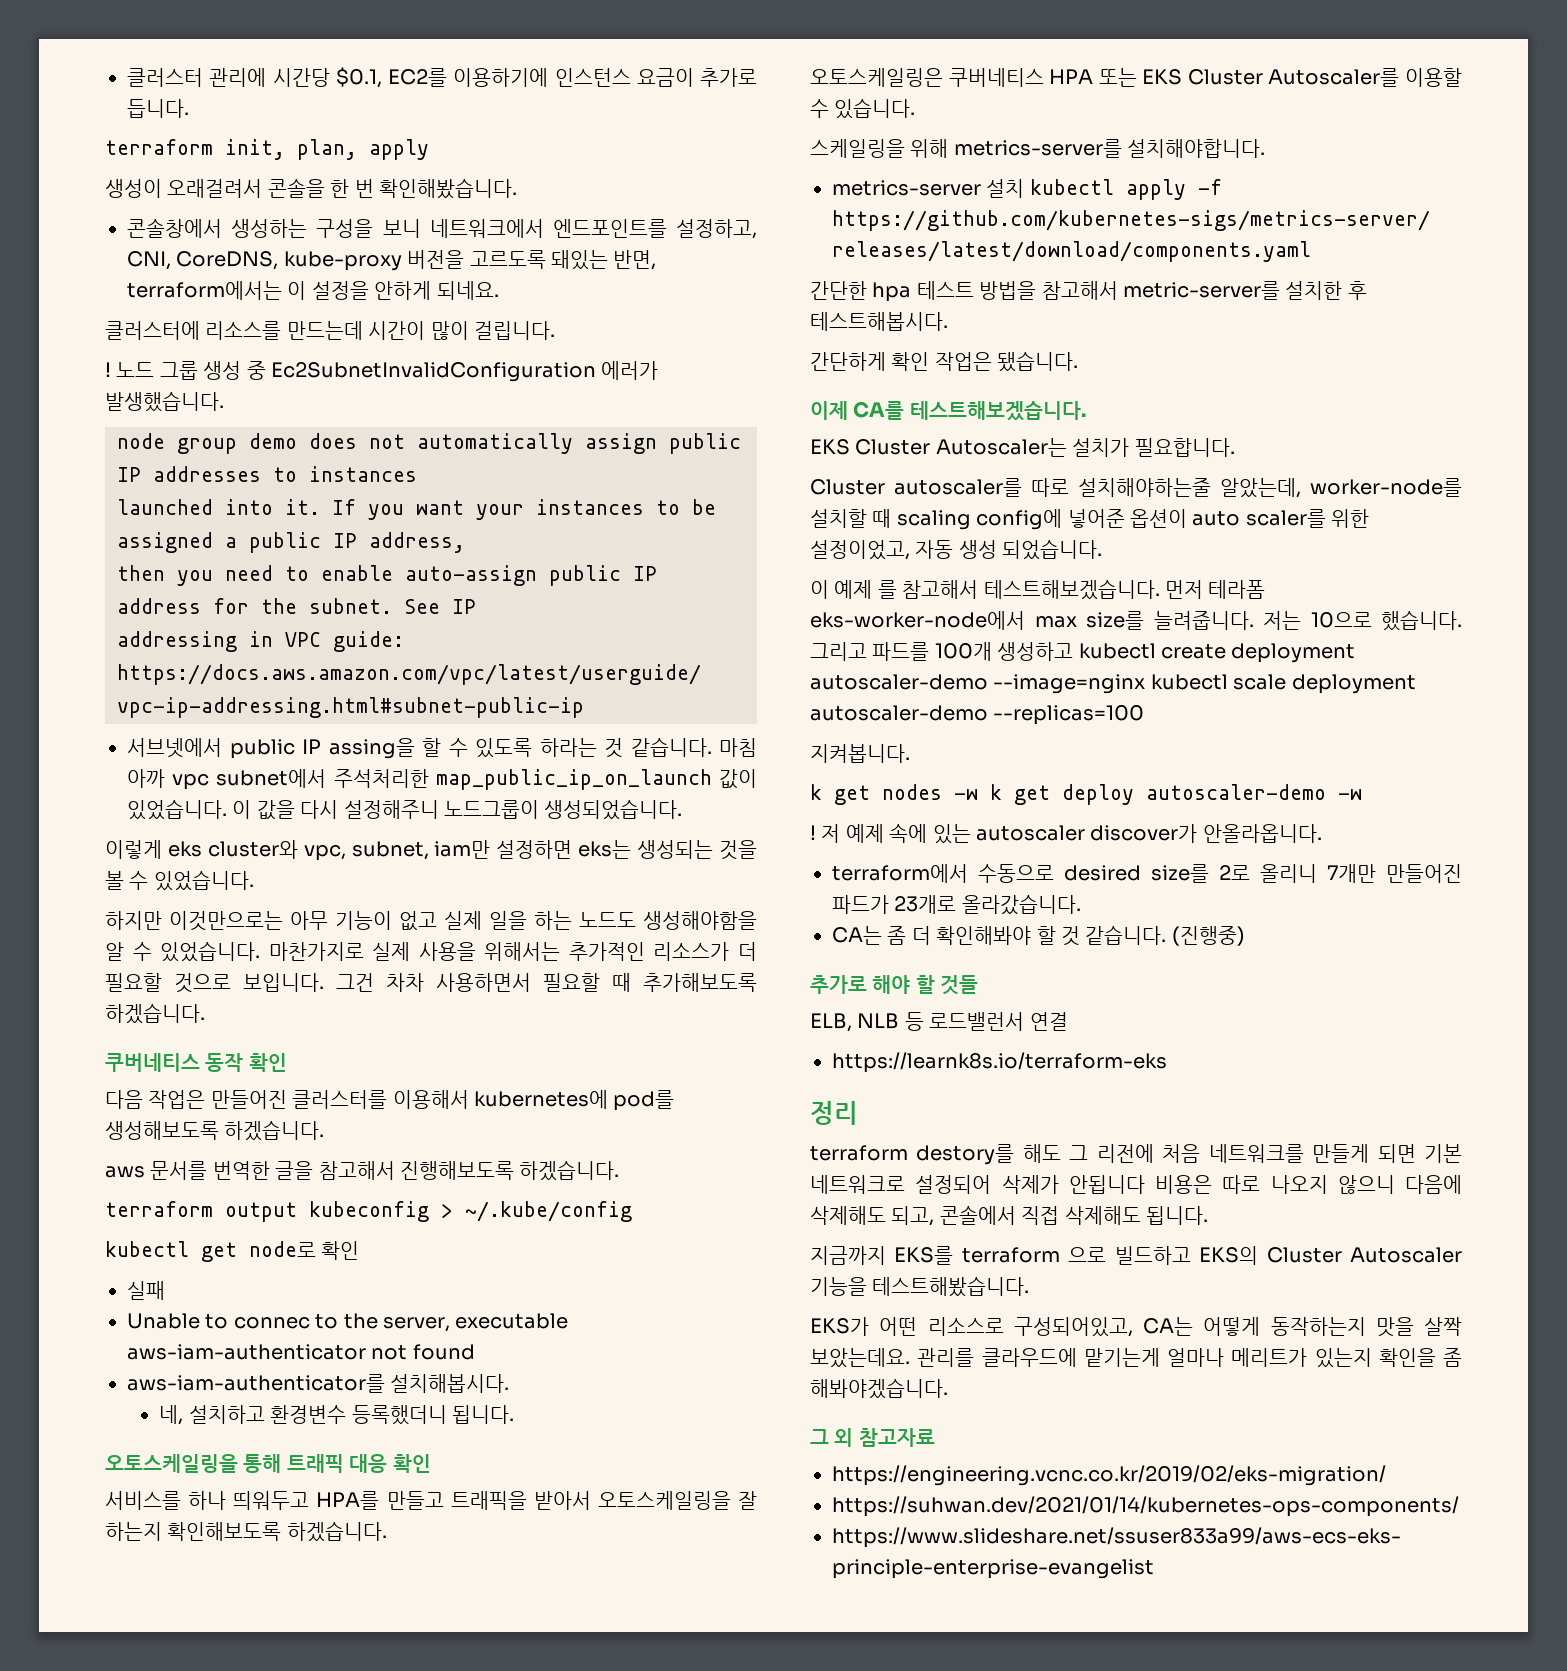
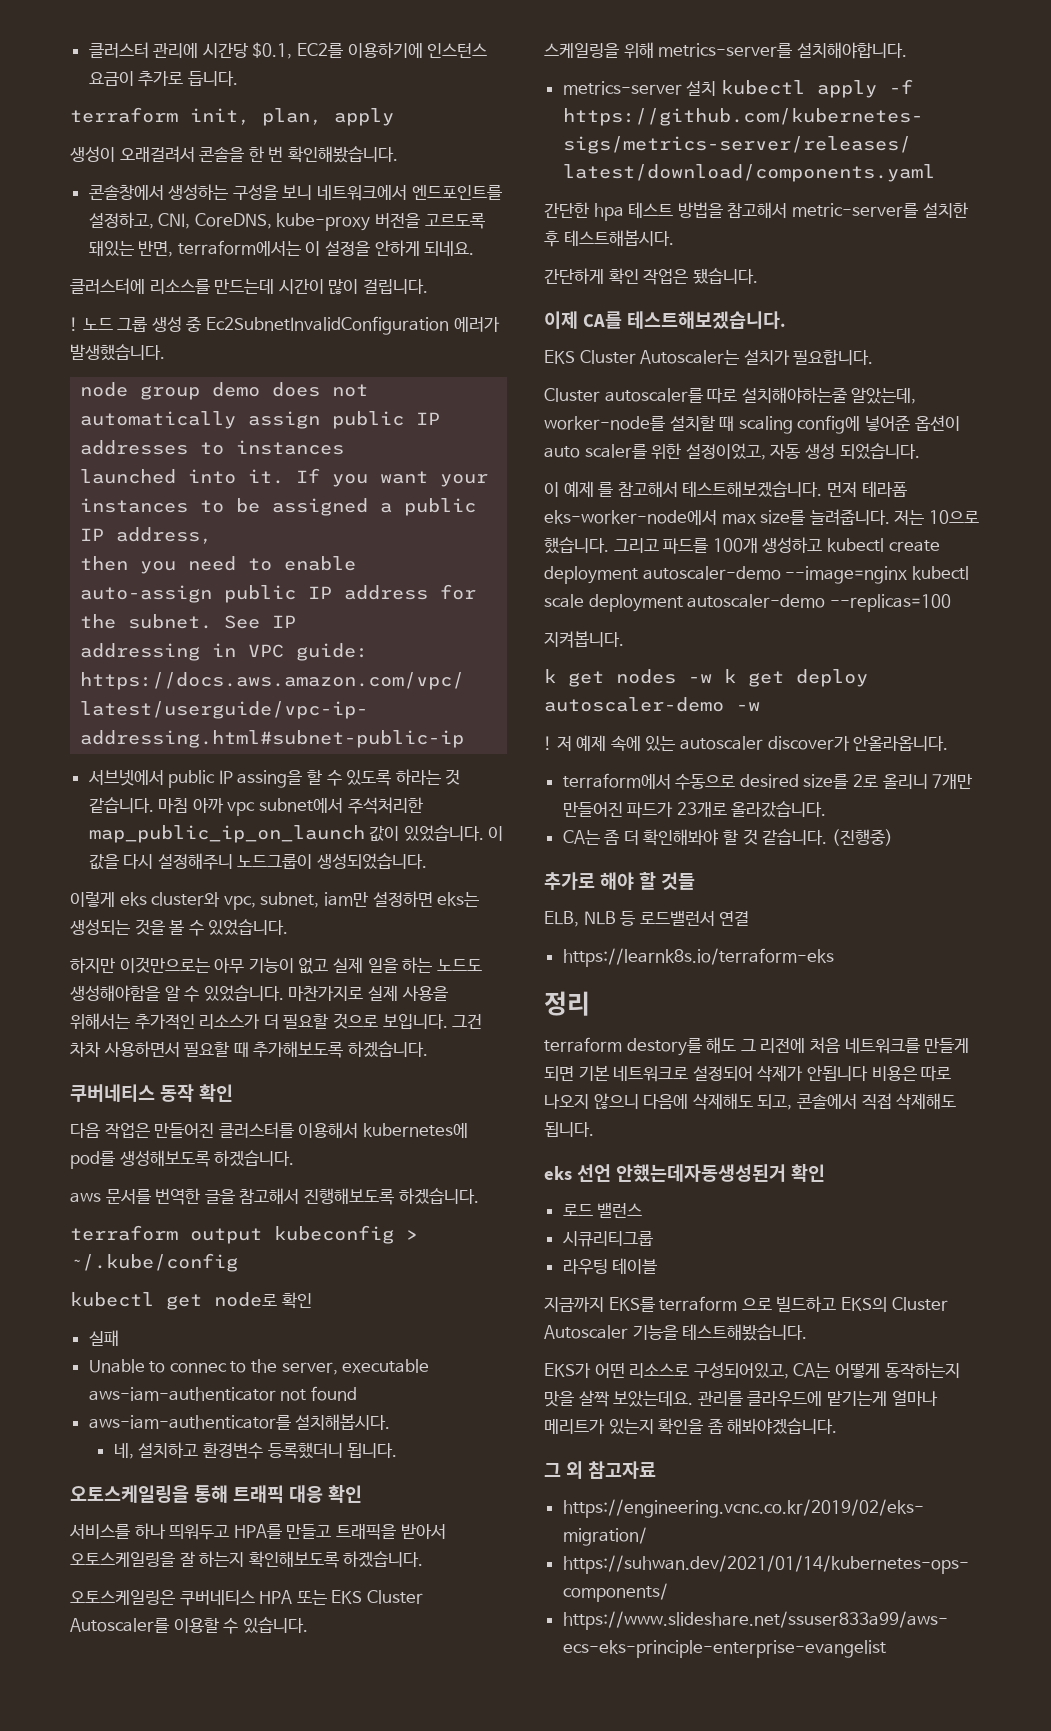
(1208, 1215) none -> [544,1164,825,1182] [562,1202,643,1218] [562,1231,653,1247] [562,1258,658,1275] // eks 선언 안했는데자동생성된거 확인 // 로드 밸런스 // 시큐리티그룹 // 라우팅 테이블

